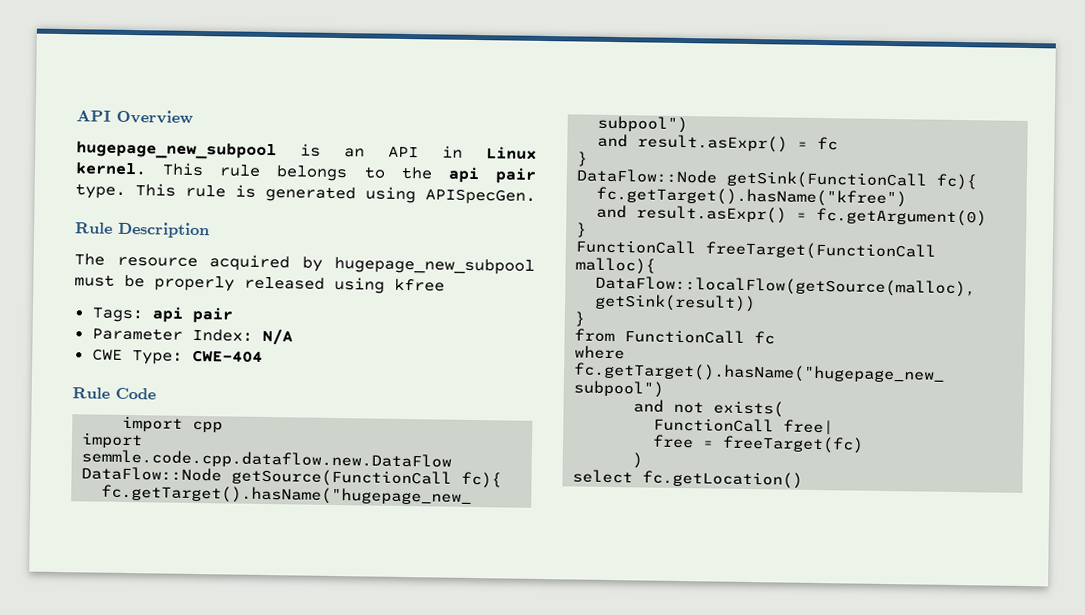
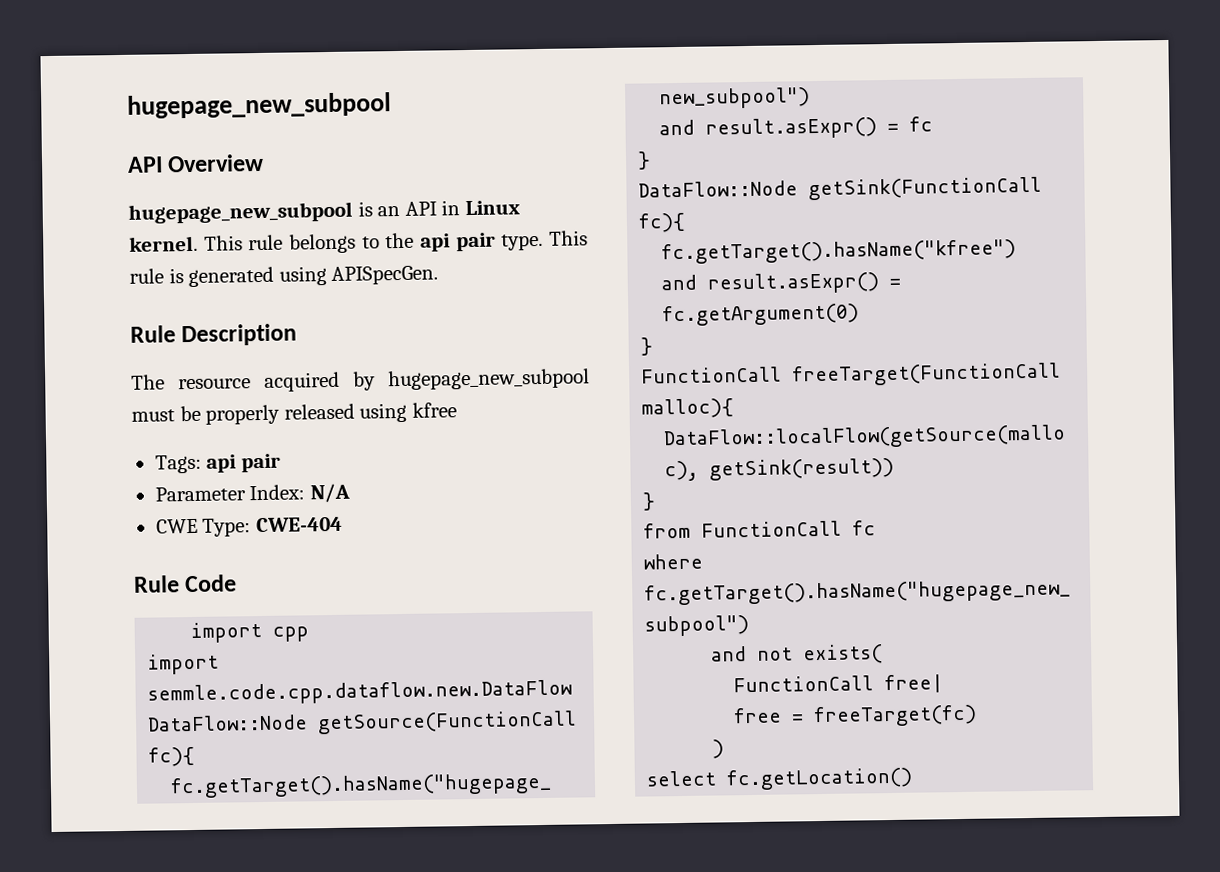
(76, 116) none -> [127,92,391,119] hugepage_new_subpool //

